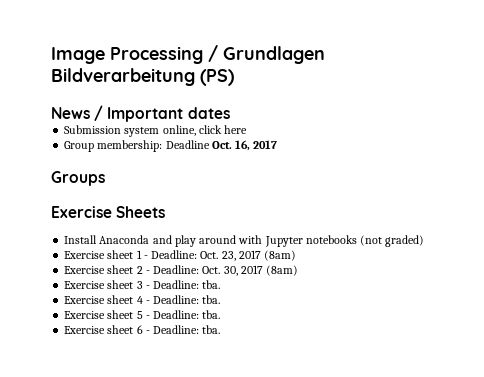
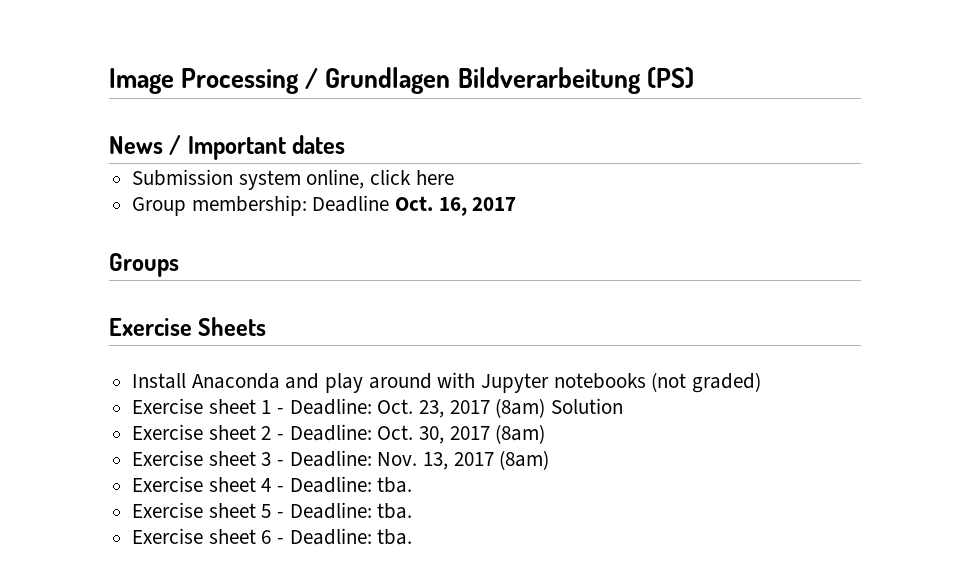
(297, 255) none -> [551,398,624,414] Solution
[202,280,221,289] tba. -> [377,450,550,470] Nov. 13, 2017 (8am)

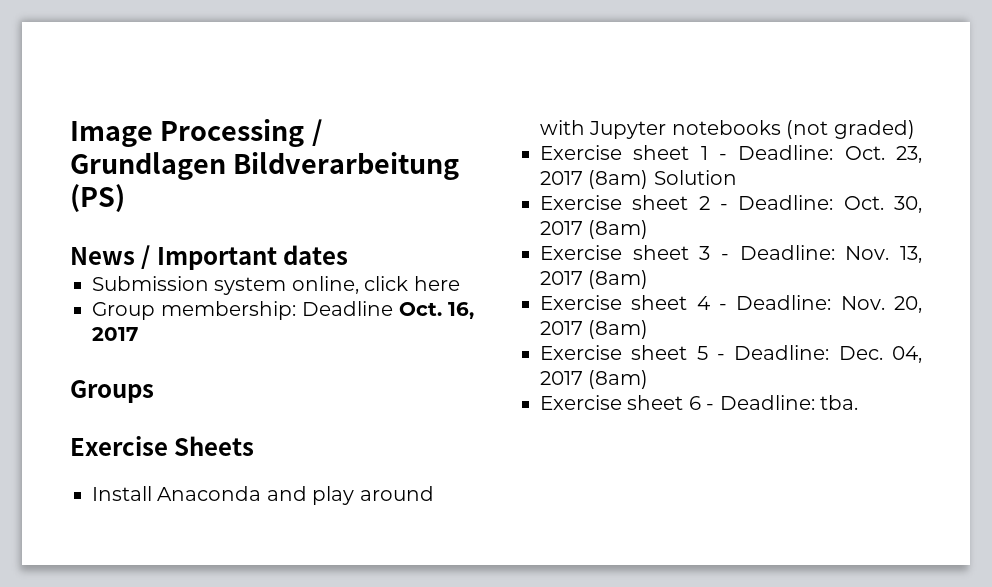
[377,477,413,493] tba. -> [840,296,922,313] [540,320,649,339] Nov. 20, 2017 (8am)
[377,503,413,519] tba. -> [838,346,922,363] [540,370,649,389] Dec. 04, 2017 (8am)

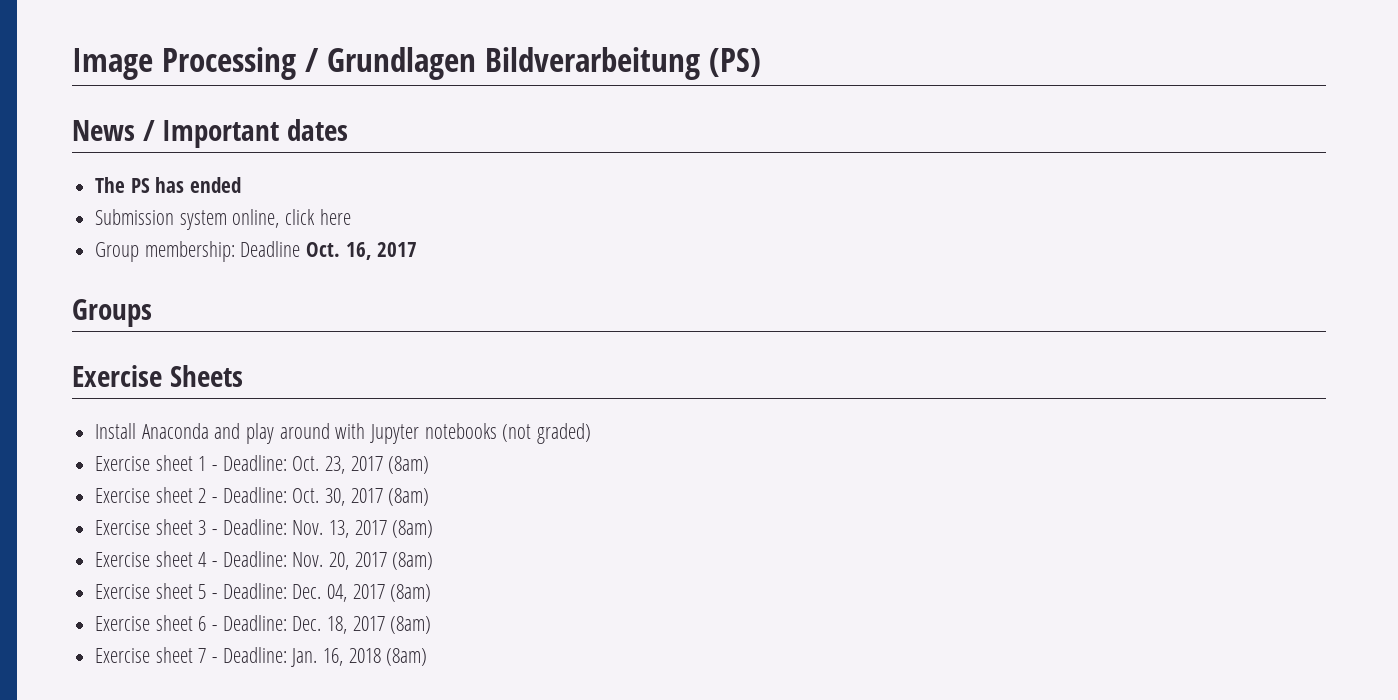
(349, 255) none -> [95,177,242,193] // The PS has ended
[653,170,737,185] Solution -> (430, 465) none
[820,395,858,410] tba. -> [292,616,432,634] [95,647,428,667] Dec. 18, 2017 (8am) // Exercise sheet 7 - Deadline: Jan. 16, 2018 (8am)

